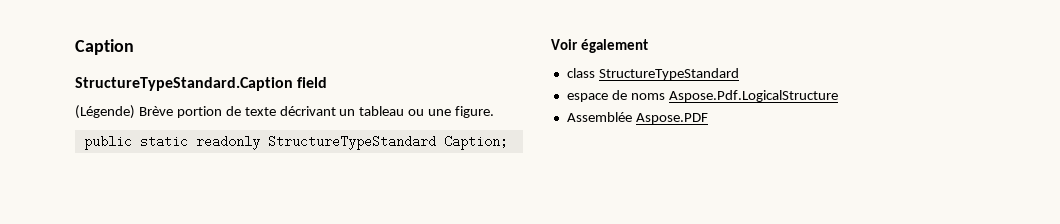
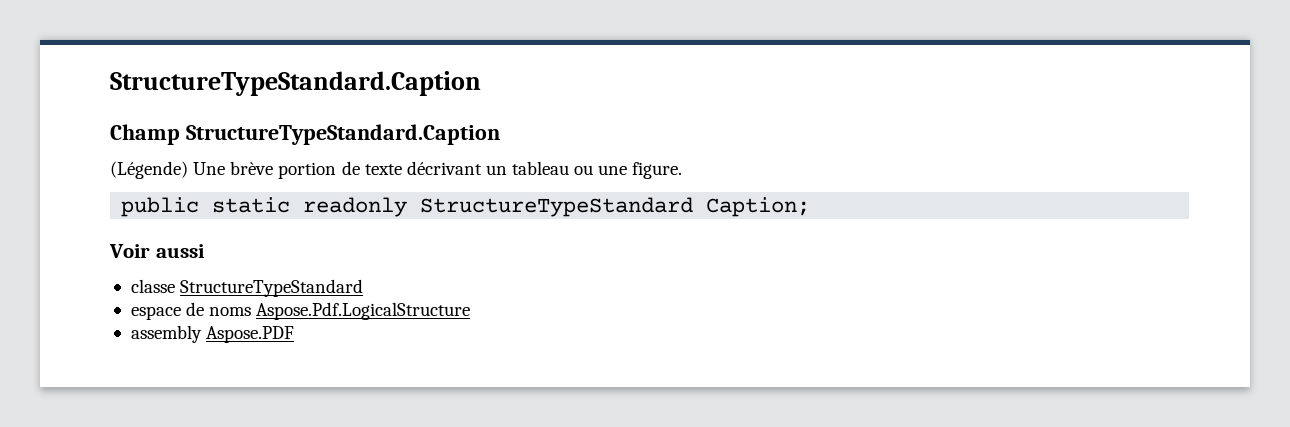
[75,39,134,55] [75,77,328,91] Caption // StructureTypeStandard.Caption field -> [110,71,481,96] [110,124,500,145] StructureTypeStandard.Caption // Champ StructureTypeStandard.Caption
[138,106,173,116] Brève -> [193,161,274,175] Une brève
[581,39,649,53] [566,68,595,78] également // class -> [155,244,205,258] [130,279,175,293] aussi // classe
[566,112,632,122] Assemblée -> [130,325,202,343] assembly

